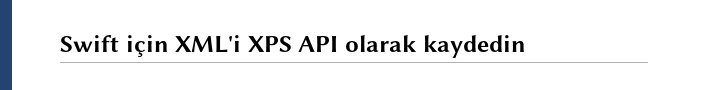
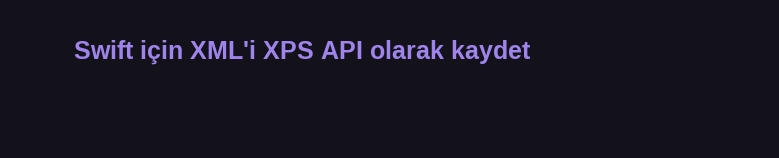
[422,35,526,58] kaydedin -> [451,40,531,64] kaydet

